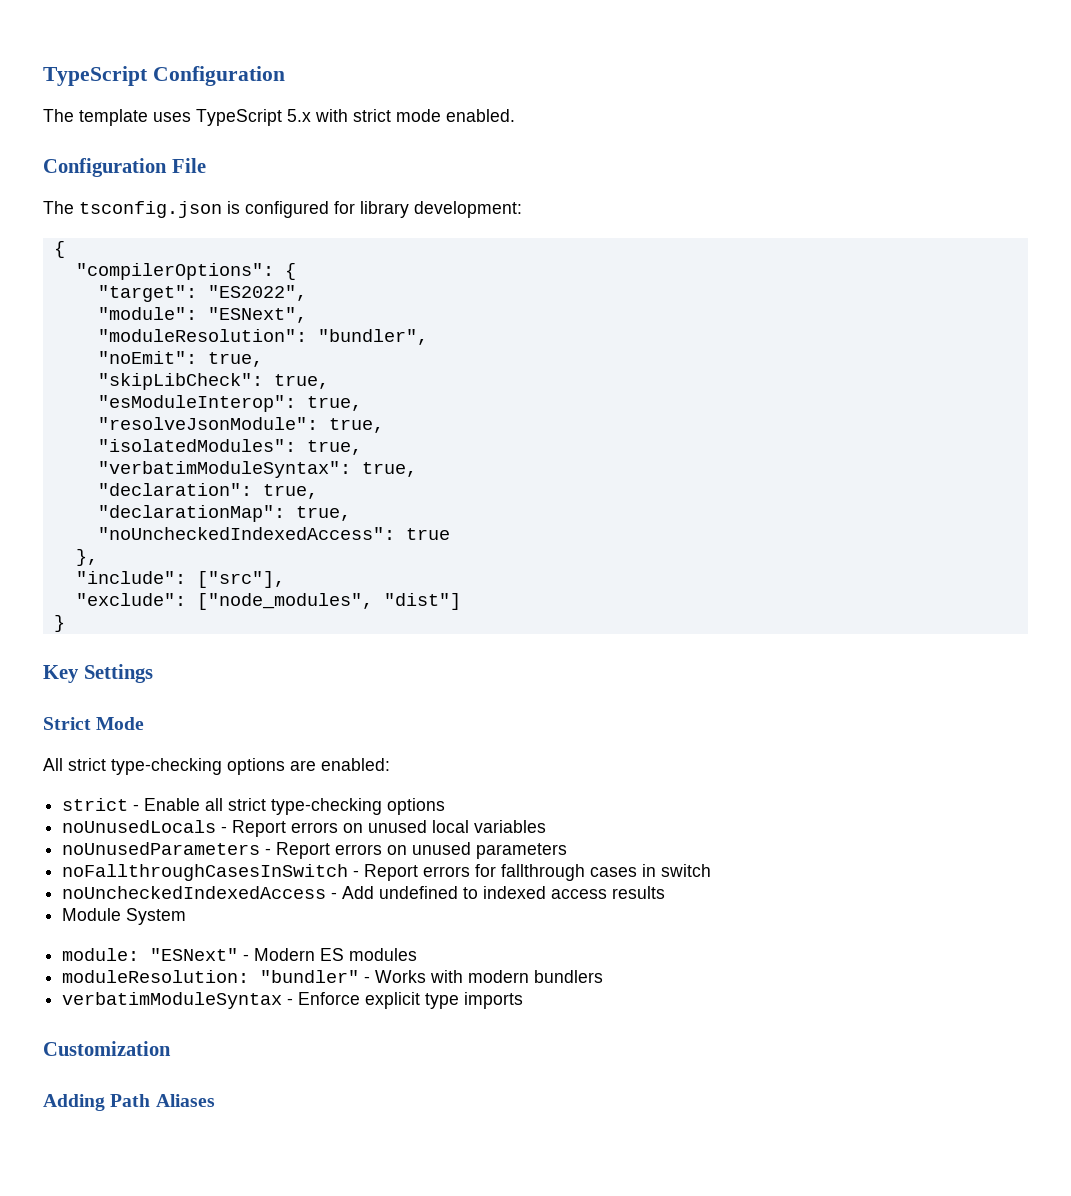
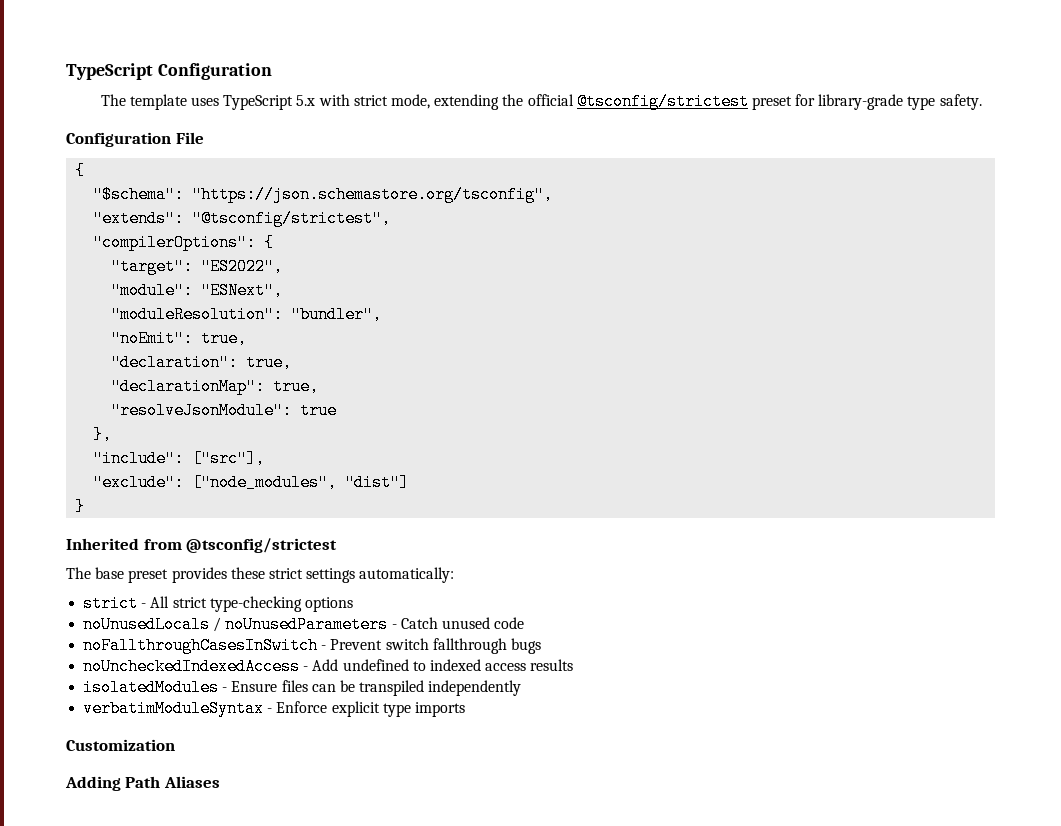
[396,109,515,122] [43,158,206,177] [43,201,522,218] [53,241,65,258] mode enabled. // Configuration File // The tsconfig.json is configured for library development: // { -> [390,93,982,110] [66,132,204,147] [75,162,86,179] [93,186,554,203] [93,210,392,227] mode, extending the official @tsconfig/strictest preset for library-grade type safety. // Configuration File // { // "$schema": "https://json.schemastore.org/tsconfig", // "extends": "@tsconfig/strictest",
[97,373,329,390] [97,395,362,412] [97,417,384,433] [97,439,362,455] [97,461,417,478] // "skipLibCheck": true, // "esModuleInterop": true, // "resolveJsonModule": true, // "isolatedModules": true, // "verbatimModuleSyntax": true, -> (248, 338) none
[97,527,395,540] "noUncheckedIndexedAccess": -> [111,402,293,419] "resolveJsonModule":
[43,664,153,683] [43,717,145,730] [43,758,390,775] Key Settings // Strict Mode // All strict type-checking options are enabled: -> [66,538,338,553] [66,567,455,583] Inherited from @tsconfig/strictest // The base preset provides these strict settings automatically:
[144,798,224,811] Enable all -> [150,596,170,608] All
[221,820,547,837] [62,842,568,859] [62,864,712,881] - Report errors on unused local variables // noUnusedParameters - Report errors on unused parameters // noFallthroughCasesInSwitch - Report errors for fallthrough cases in switch -> [213,616,525,633] [83,637,541,654] / noUnusedParameters - Catch unused code // noFallthroughCasesInSwitch - Prevent switch fallthrough bugs
[62,908,187,925] [62,948,418,961] [62,970,604,983] Module System // module: "ESNext" - Modern ES modules // moduleResolution: "bundler" - Works with modern bundlers -> [83,679,522,696] isolatedModules - Ensure files can be transpiled independently

